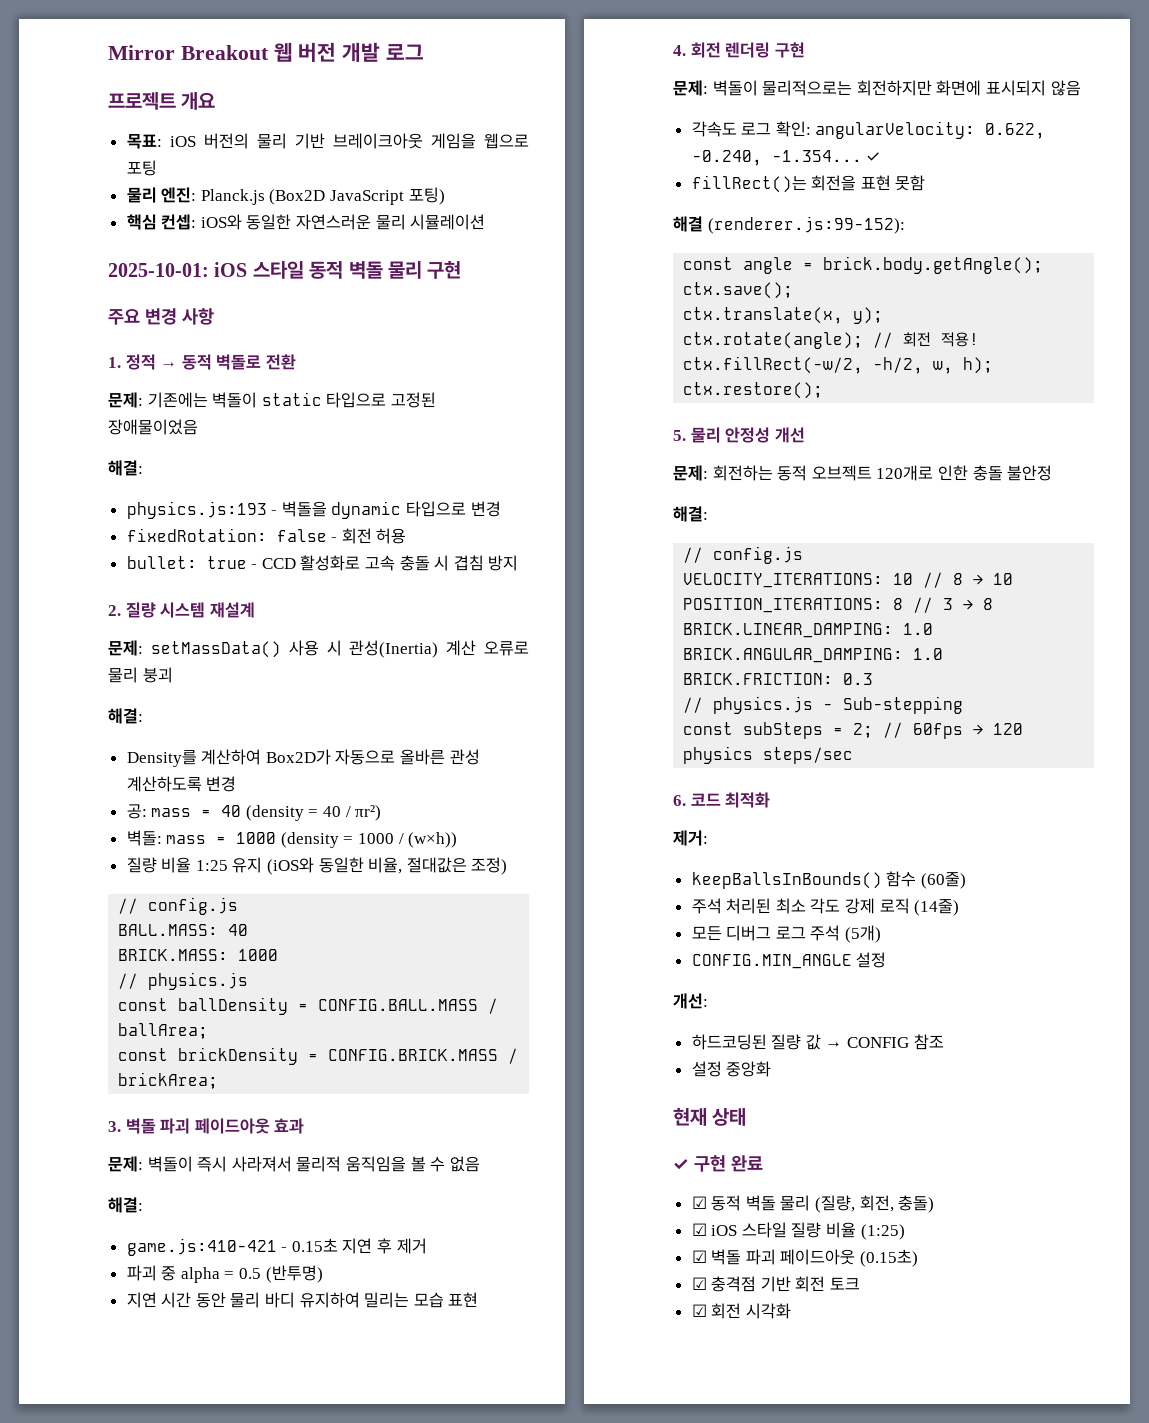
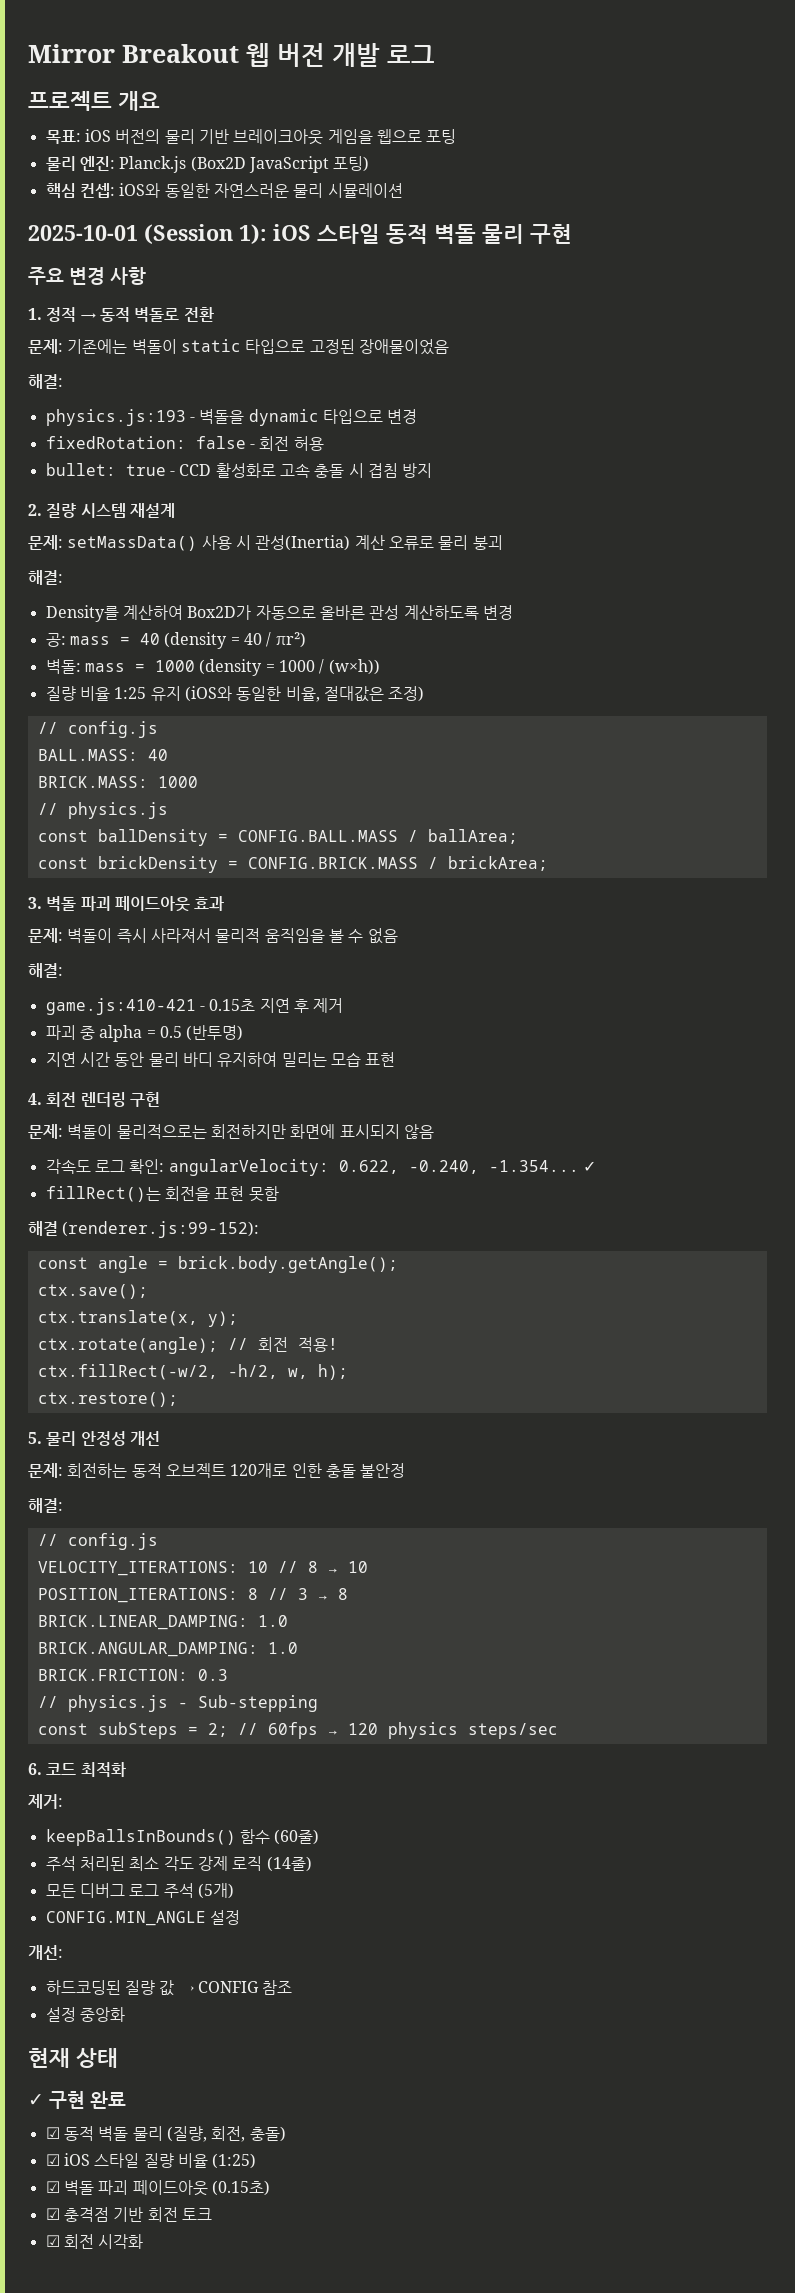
[108,263,209,277] 2025-10-01: -> [28,224,267,244] 2025-10-01 (Session 1):

